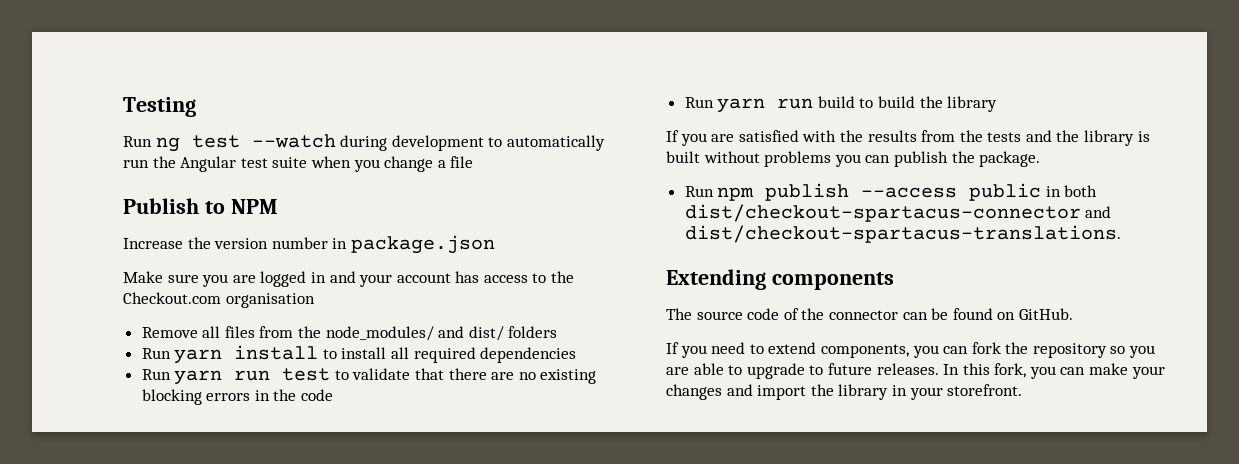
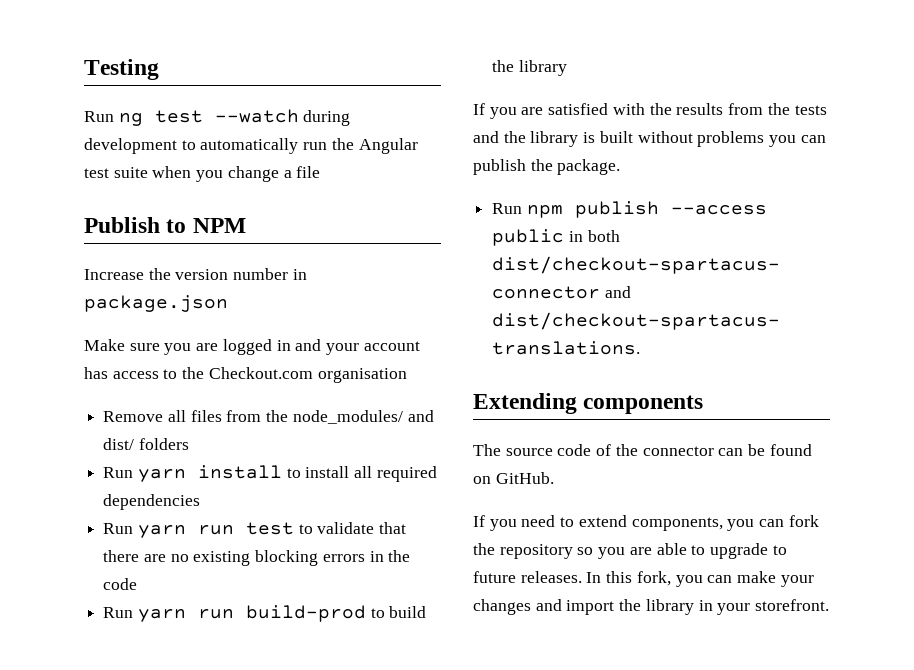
[817,96,855,108] build -> [245,605,366,622] build-prod

